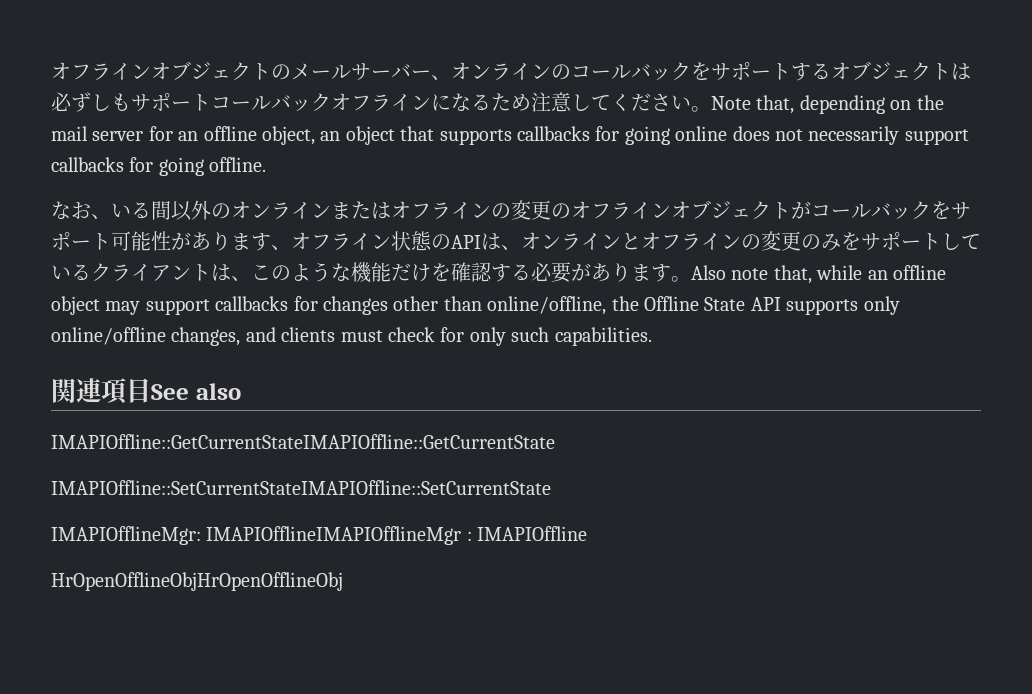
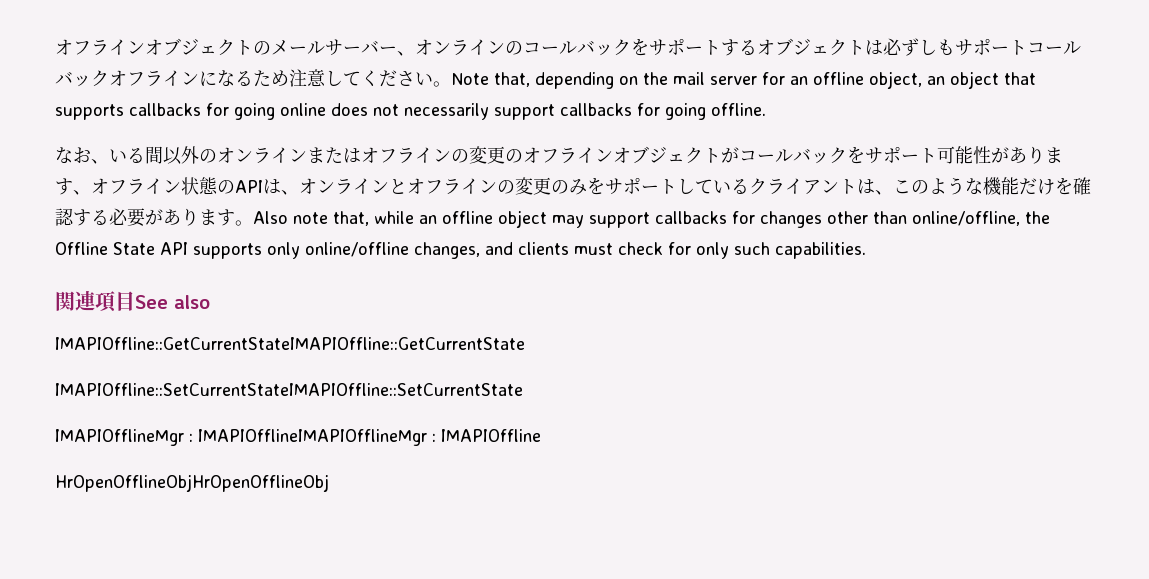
[51,526,201,545] IMAPIOfflineMgr: -> [55,429,193,446] IMAPIOfflineMgr :

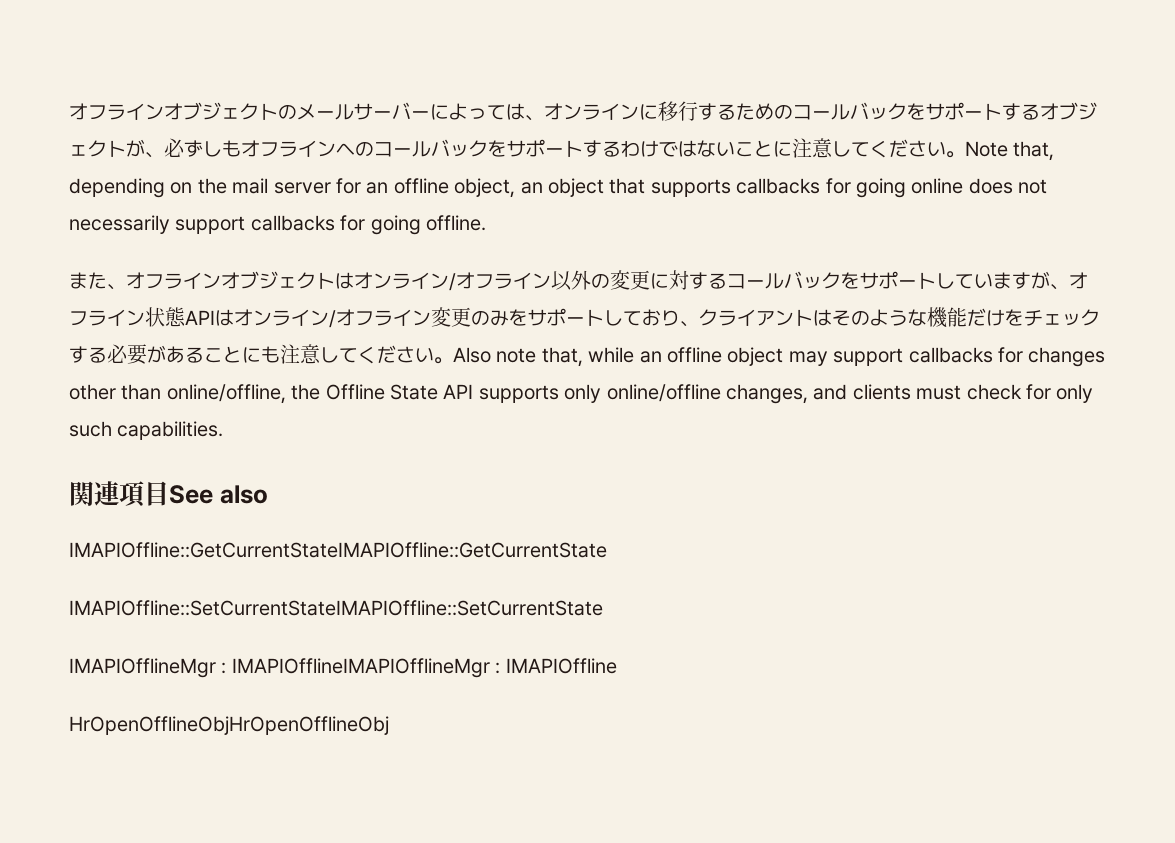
[397,39,505,56] 、オンライン -> [430,101,774,121] によっては、オンラインに移行するため
[865,40,883,55] は -> [126,139,164,158] が、
[955,39,1081,56] [55,70,289,87] サポートコールバックオフラインになるため -> [241,139,792,157] オフラインへのコールバックをサポートするわけではないことに
[55,146,1063,165] [55,178,73,195] なお、いる間以外のオンラインまたはオフラインの変更のオフラインオブジェクトがコールバックをサポート可能性があります -> [69,270,1050,291] また、オフラインオブジェクトはオンライン/オフライン以外の変更に対するコールバックをサポートしていますが
[217,178,515,195] のAPIは、オンラインとオフラインの -> [185,309,431,328] APIはオンライン/オフライン
[713,179,749,194] いる -> [642,309,699,327] おり、
[875,179,911,195] 、こ -> [832,310,851,326] そ
[1073,177,1091,195] [55,208,74,226] 確認 -> [1024,309,1100,326] チェック
[181,208,235,226] ります -> [185,344,434,364] ることにも注意してください

